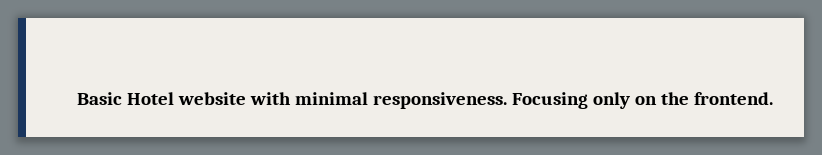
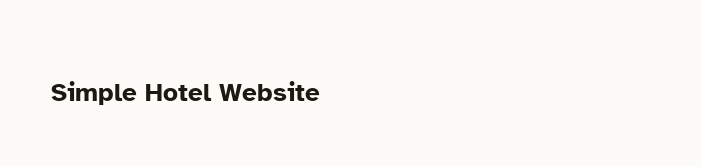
[77,92,773,109] Basic Hotel website with minimal responsiveness. Focusing only on the frontend. -> [51,81,320,105] Simple Hotel Website

